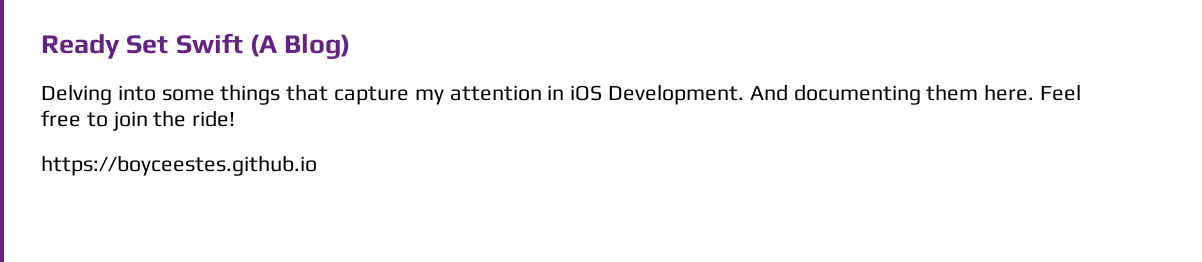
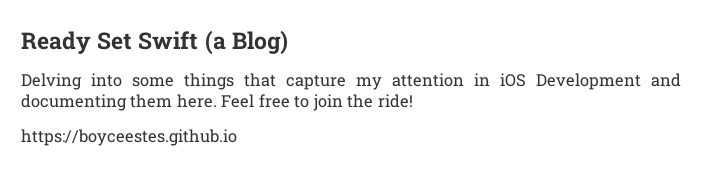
[249,34,277,57] (A -> [204,30,226,55] (a
[608,84,788,105] Development. And -> [536,73,681,90] Development and

